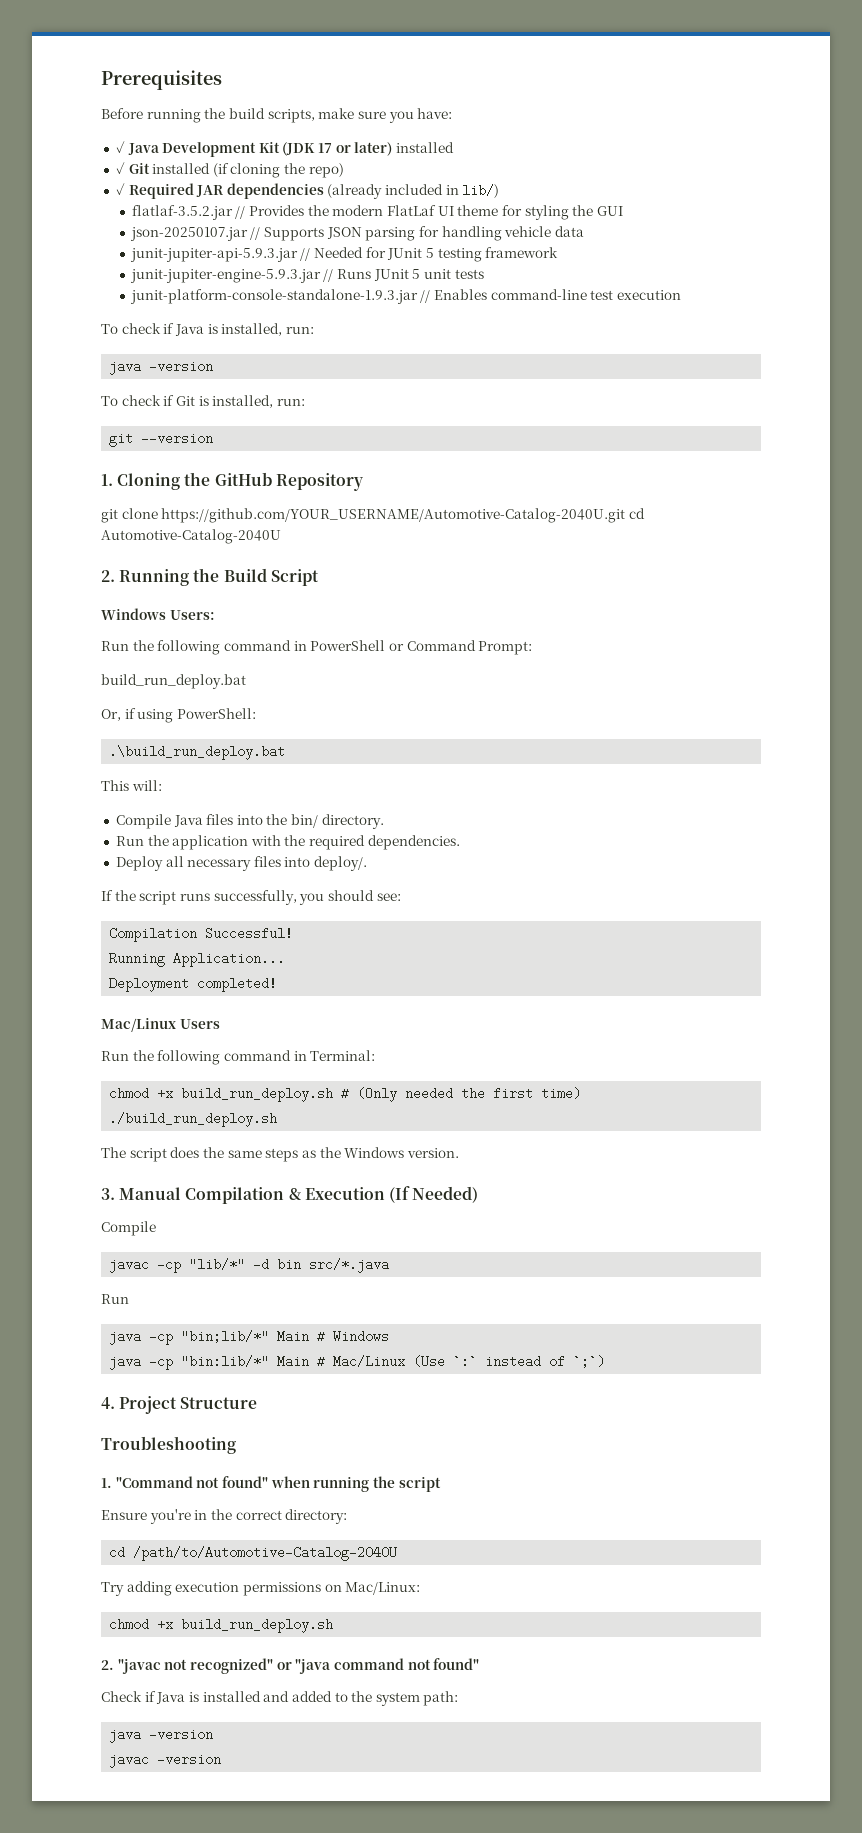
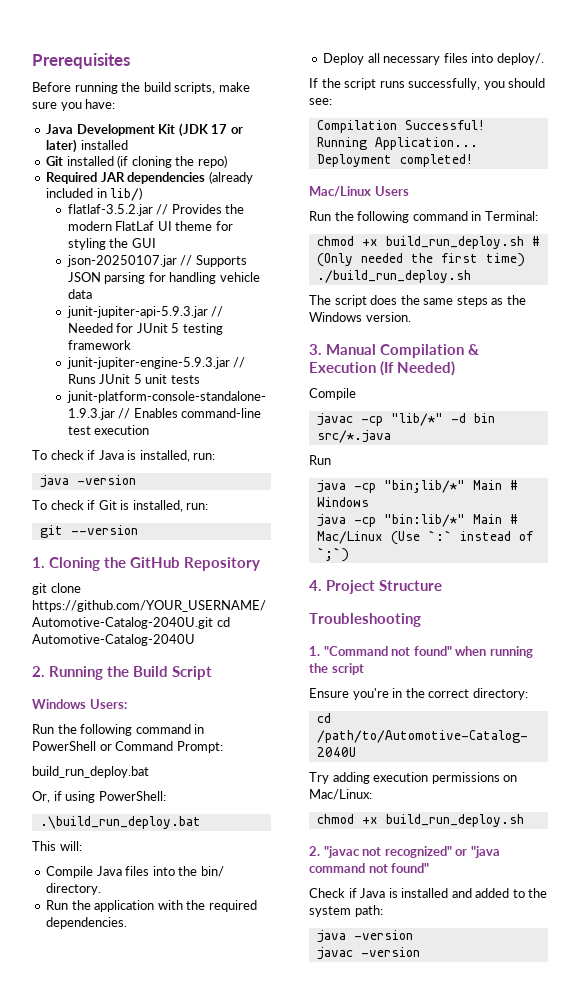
[115,141,125,153] ✓ -> (116, 104) none
[115,162,125,174] ✓ -> (128, 145) none
[115,183,125,195] ✓ -> (227, 161) none

